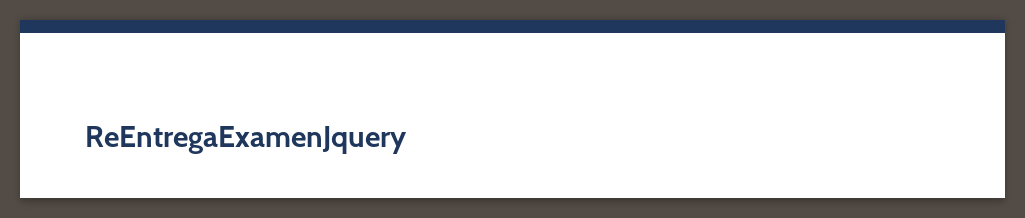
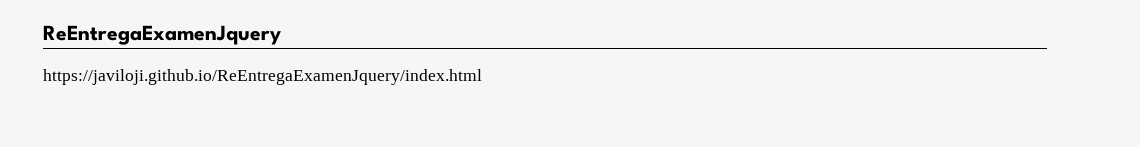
(407, 140) none -> [43,69,482,85] // https://javiloji.github.io/ReEntregaExamenJquery/index.html

